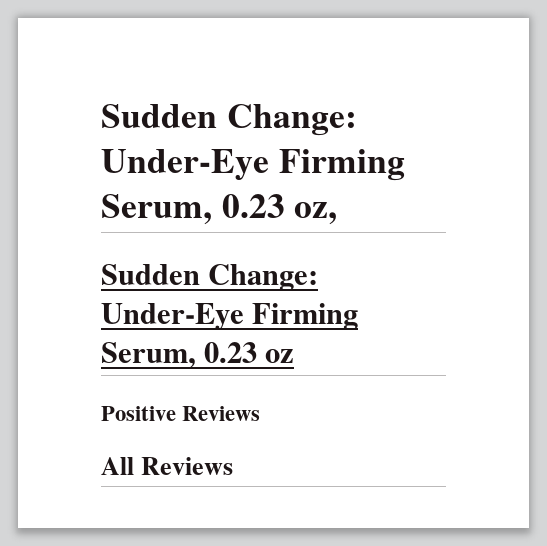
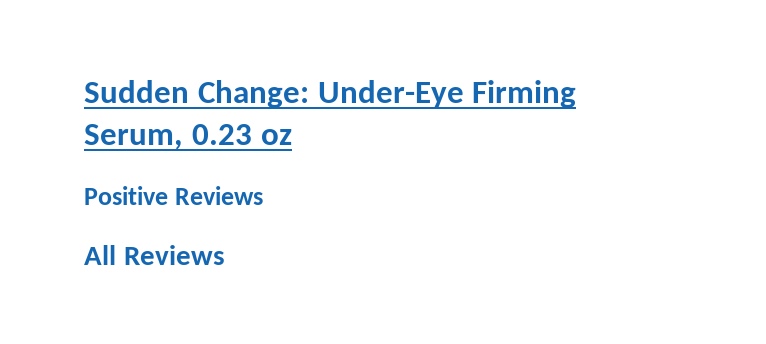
[101,104,357,136] [101,149,405,181] [101,194,338,225] [101,264,319,291] [101,303,359,330] [101,342,258,369] Sudden Change: Under-Eye Firming Serum, 0.23 oz, // Sudden Change: Under-Eye Firming Serum, 0.23 -> [84,80,577,108] [84,124,252,150] Sudden Change: Under-Eye Firming Serum, 0.23

